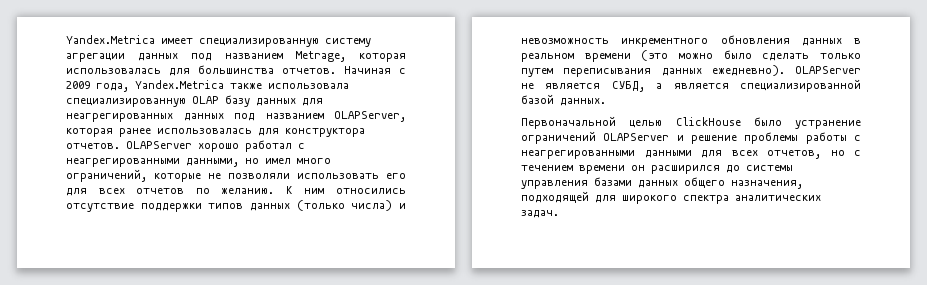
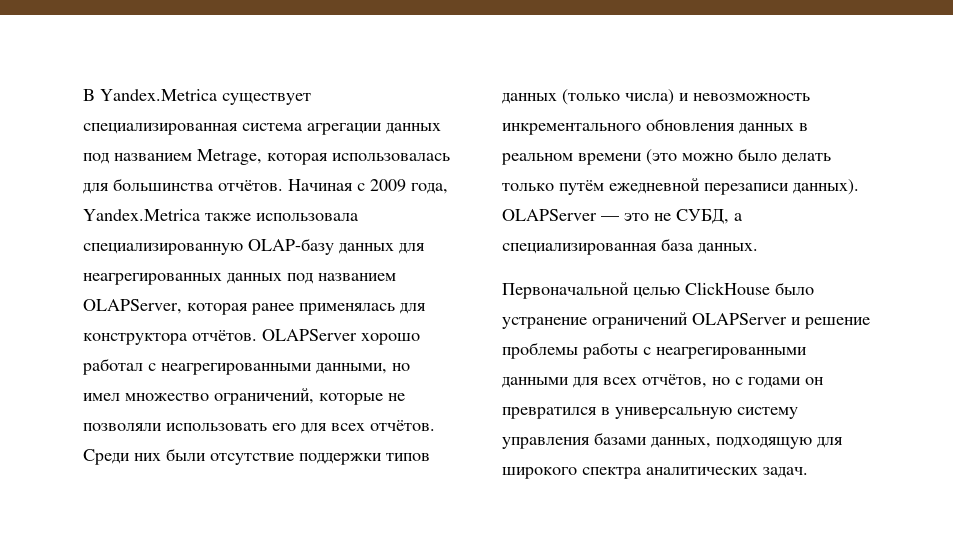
[66,35,371,47] Yandex.Metrica имеет специализированную систему -> [83,89,311,105] [83,123,303,135] В Yandex.Metrica существует специализированная система
[282,68,336,74] отчетов. -> [218,180,283,191] отчётов.
[192,95,250,107] OLAP базу -> [248,238,334,255] OLAP-базу
[157,128,252,135] использовалась -> [299,303,395,315] применялась
[66,143,120,149] отчетов. -> [192,330,257,341] отчётов.
[297,158,331,164] много -> [125,393,209,401] множество
[136,186,406,195] отчетов по желанию. К ним относились -> [370,420,435,431] [83,448,206,465] отчётов. Среди них были
[621,38,709,47] инкрементного -> [502,123,641,135] инкрементального
[762,53,861,61] [521,65,861,77] [521,79,861,92] [521,94,554,104] сделать только путем переписывания данных ежедневно). OLAPServer не является СУБД, а является специализированной базой -> [782,153,831,164] [502,178,859,195] [502,209,743,224] [502,238,694,255] делать только путём ежедневной перезаписи данных). OLAPServer — это не СУБД, а специализированная база
[767,150,821,159] отчетов, -> [642,374,707,388] отчётов,
[521,165,793,174] [521,177,803,189] [521,191,589,203] течением времени он расширился до системы управления базами данных общего назначения, подходящей -> [748,377,824,388] [502,407,798,419] [502,432,812,449] годами он превратился в универсальную систему управления базами данных, подходящую

